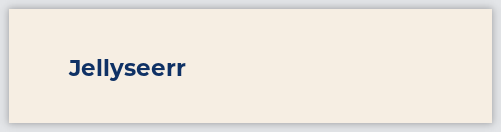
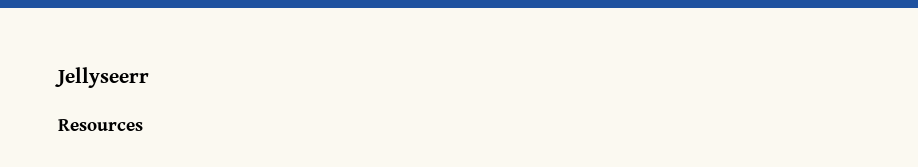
(186, 70) none -> [58,119,143,131] // Resources

